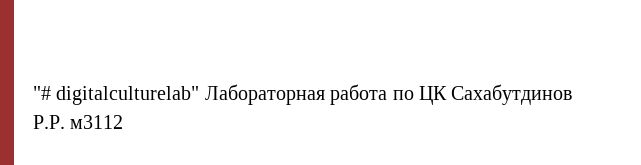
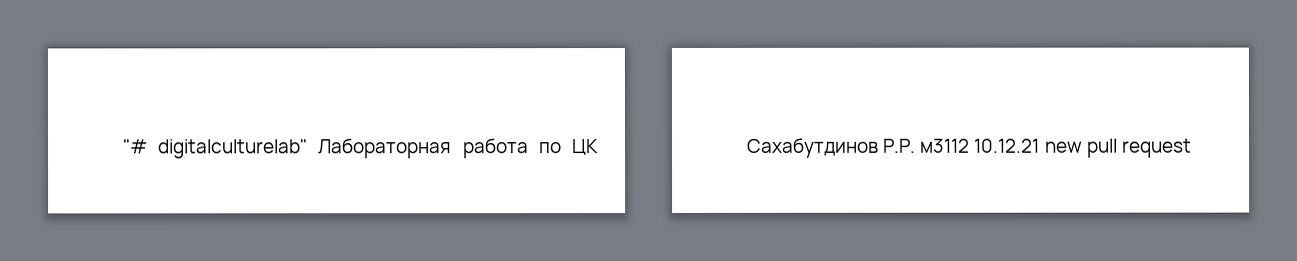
(124, 122) none -> [974,138,1192,158] 10.12.21 new pull request

